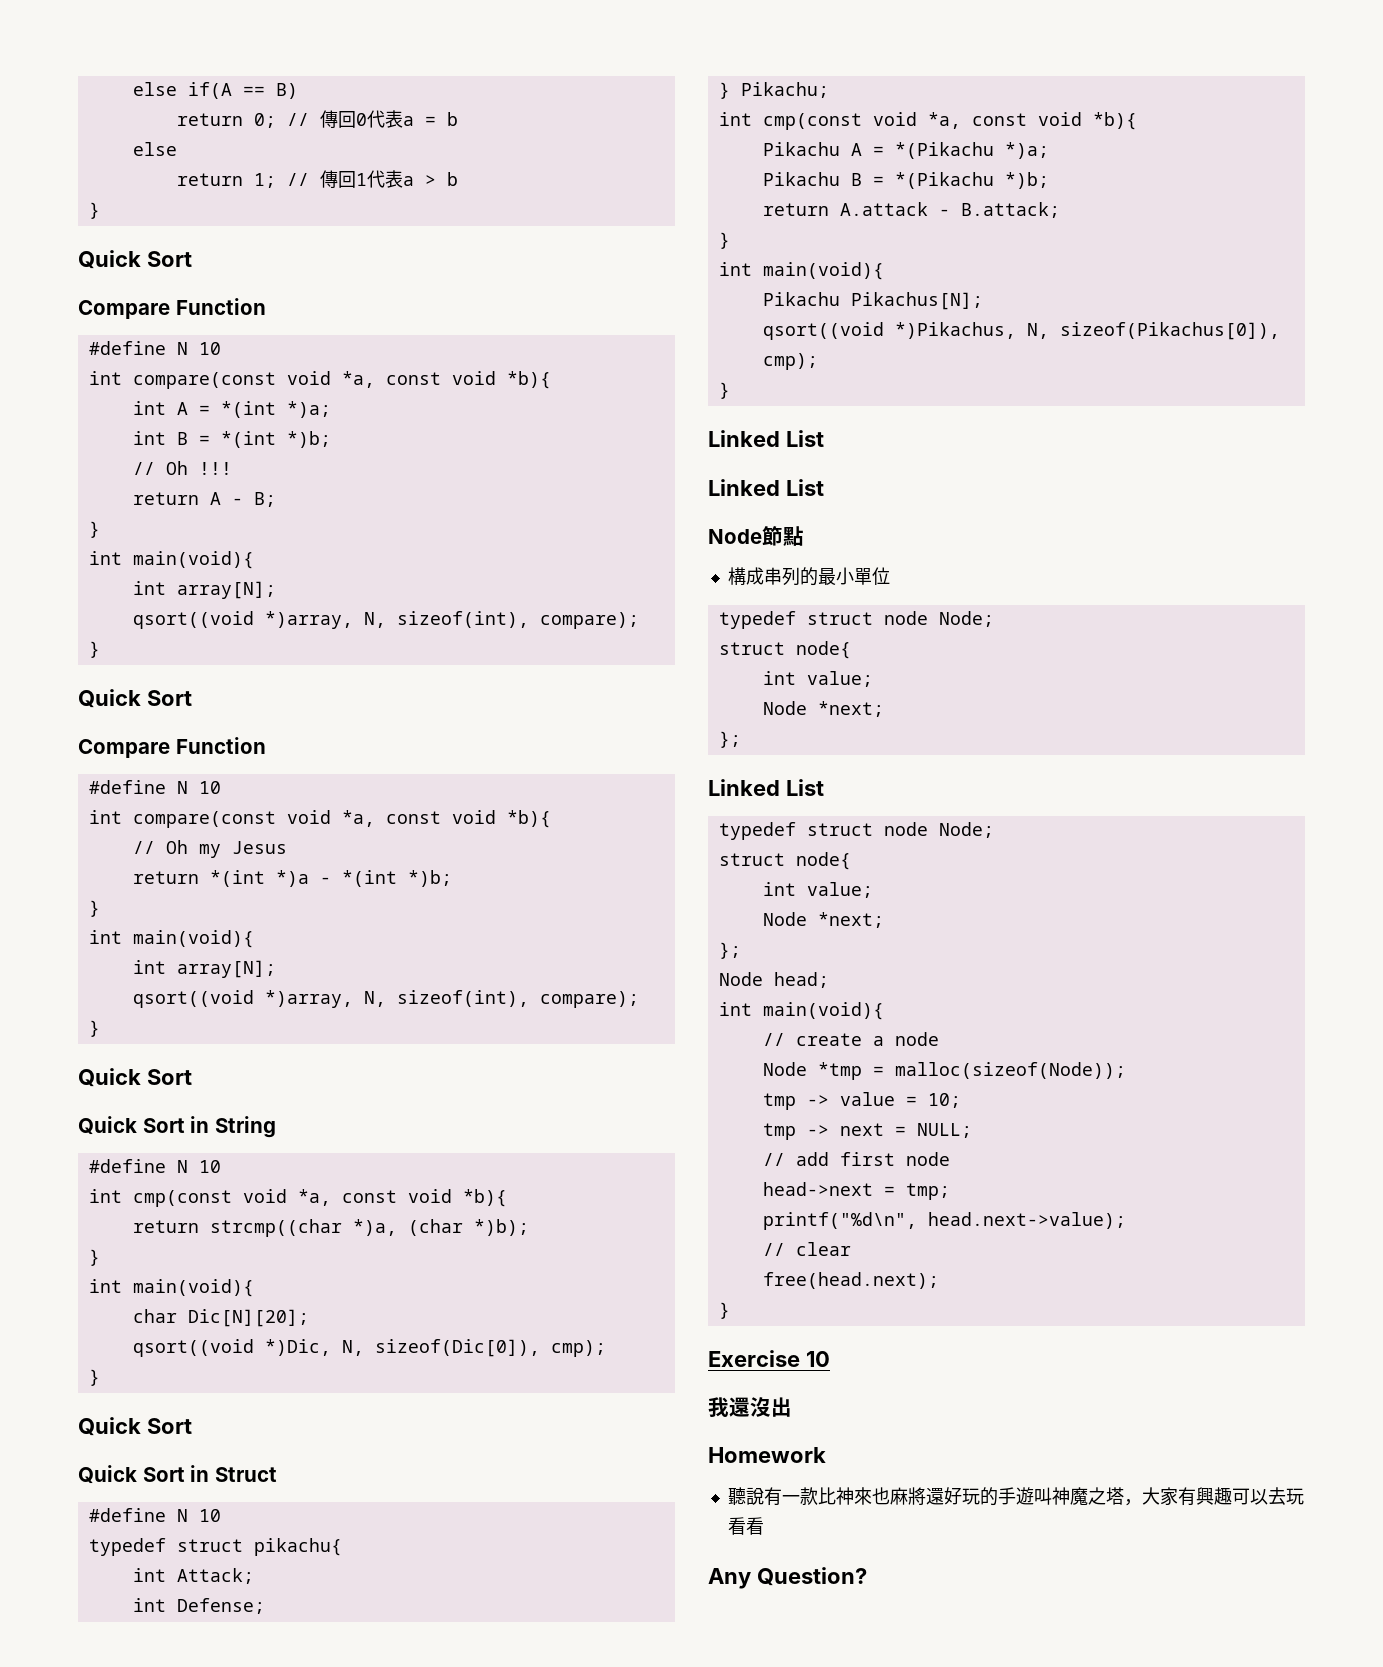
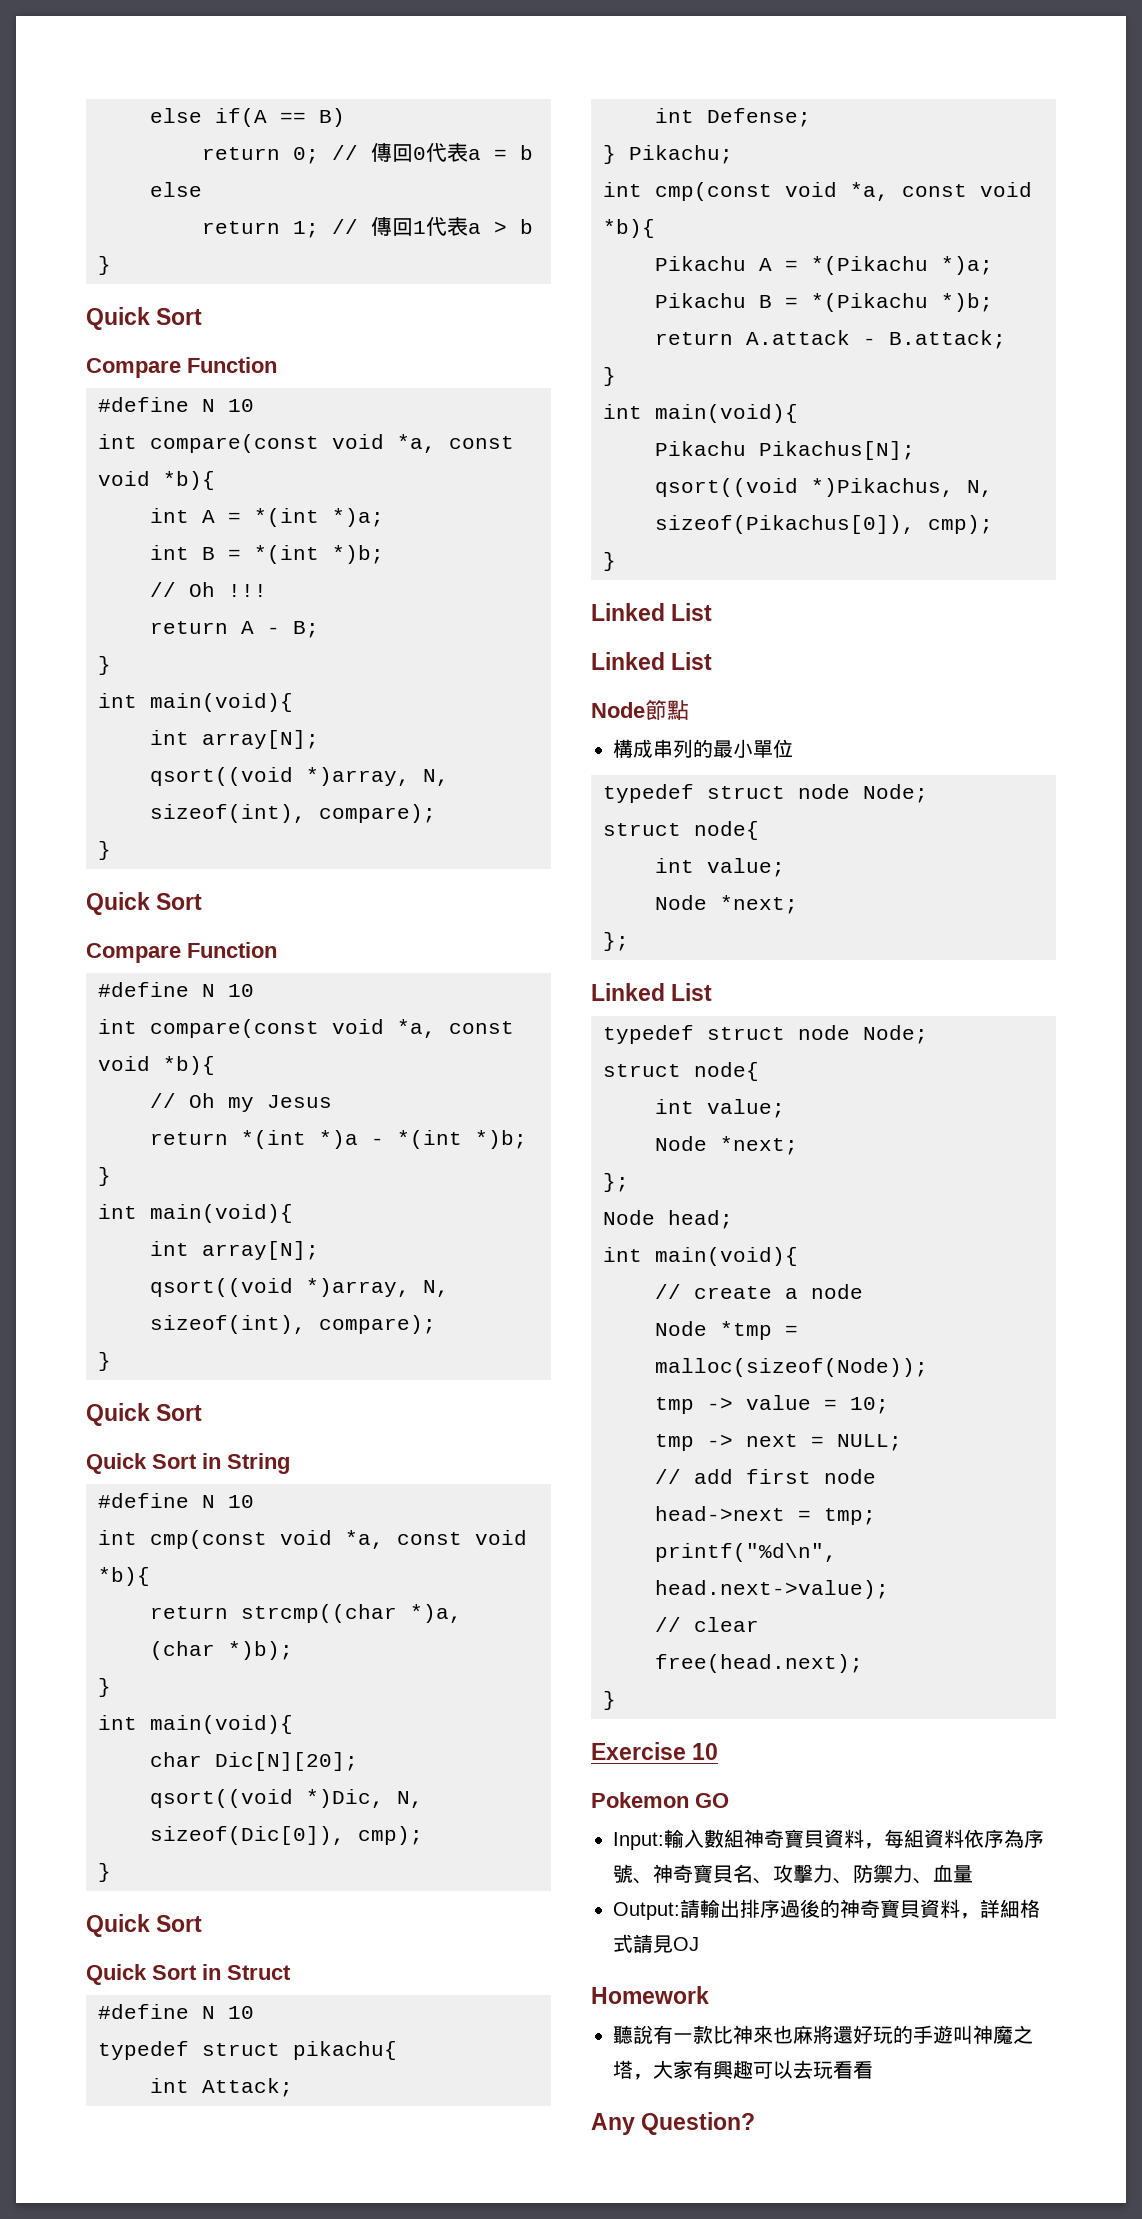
[708,1397,792,1417] 我還沒出 -> [591,1792,729,1808] [613,1829,1044,1850] [613,1864,973,1884] [613,1899,1040,1920] [613,1934,699,1953] Pokemon GO // Input:輸入數組神奇寶貝資料，每組資料依序為序號、神奇寶貝名、攻擊力、防禦力、血量 // Output:請輸出排序過後的神奇寶貝資料，詳細格式請見OJ

